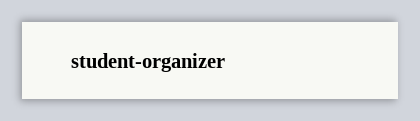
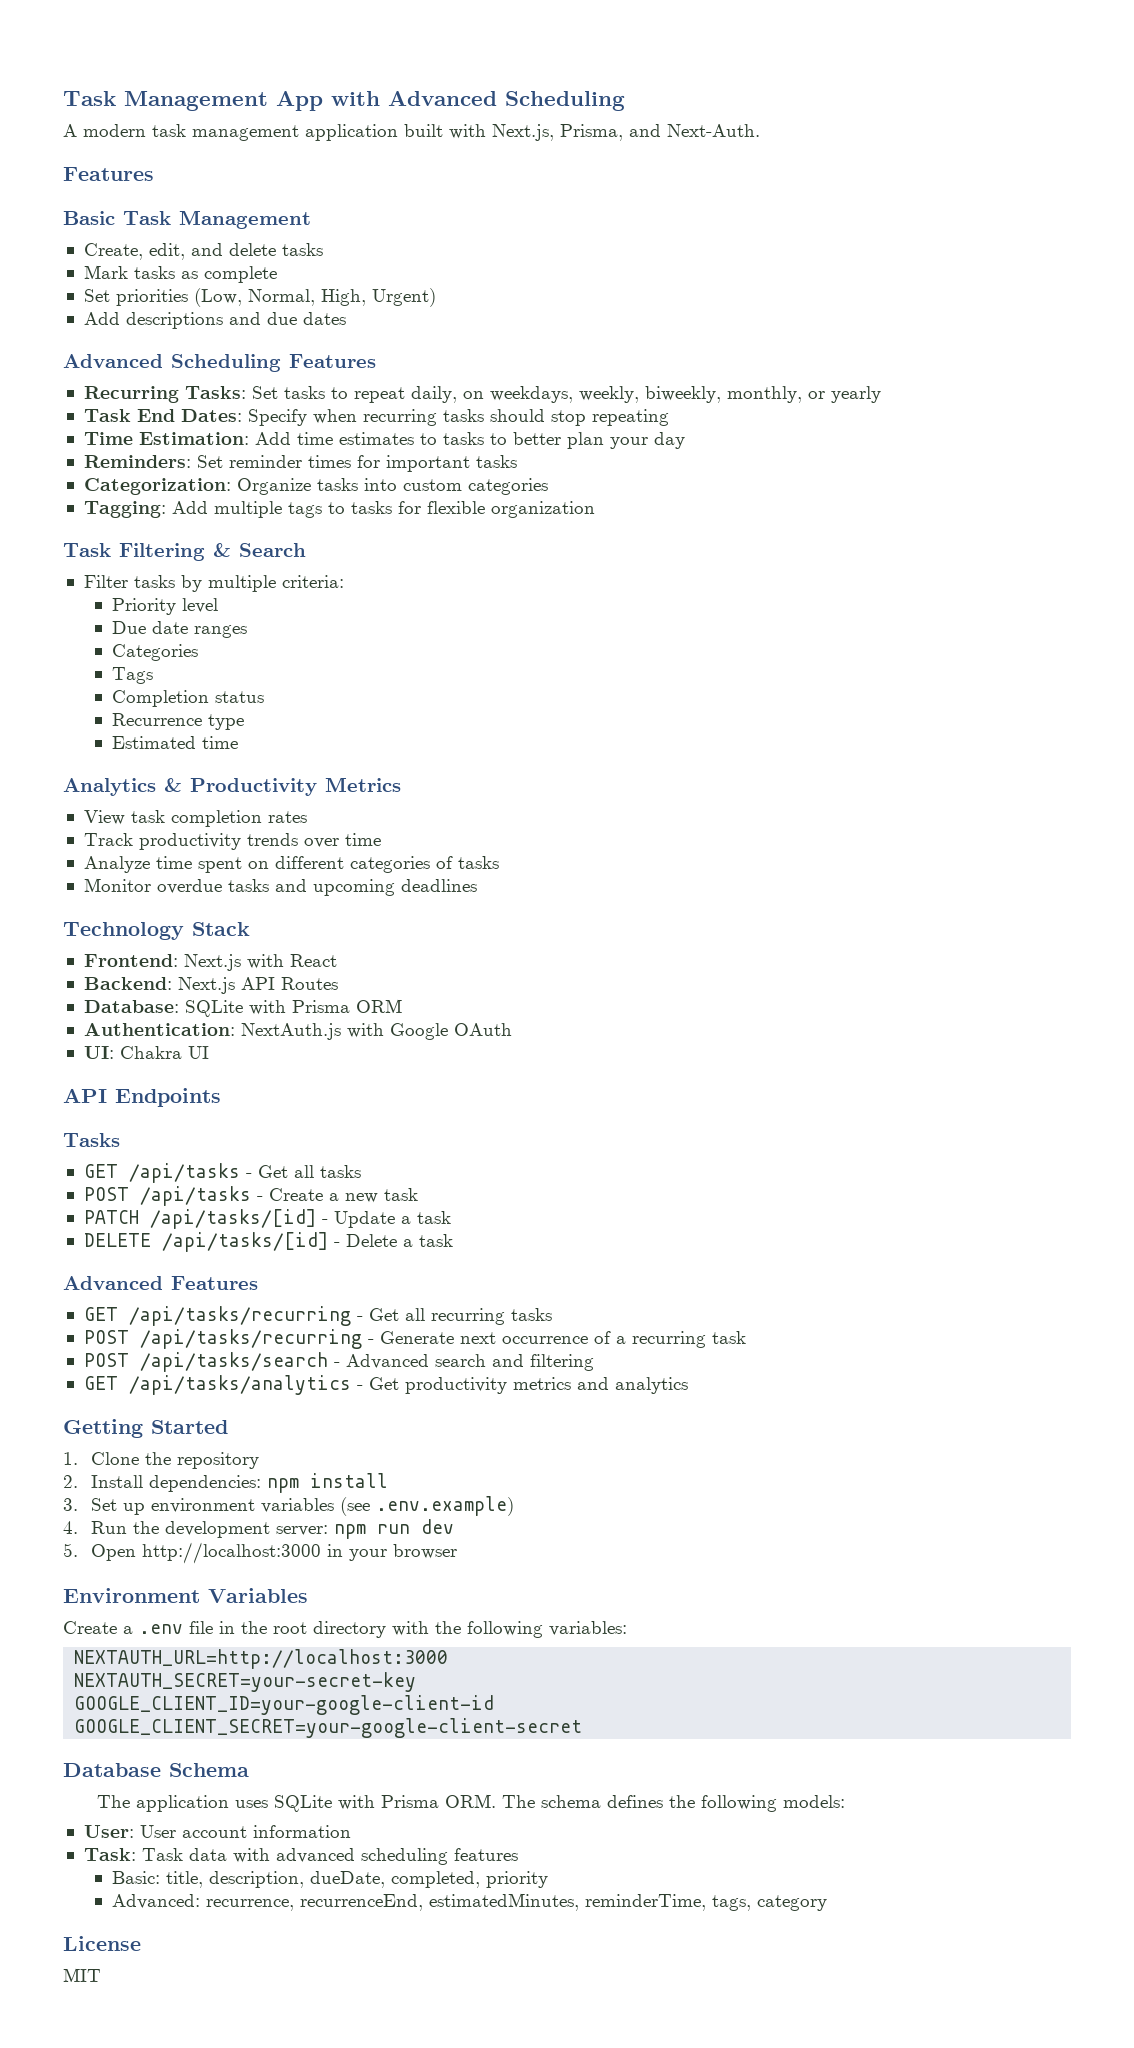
[71,53,225,72] student-organizer -> [63,91,625,111] [63,124,760,141] [63,167,154,181] [63,210,311,229] [83,243,323,260] [83,265,277,283] [83,288,436,307] [83,312,346,329] [63,354,376,372] [83,386,881,403] [83,409,669,426] [83,432,685,449] [83,455,517,472] [83,478,548,495] [83,501,595,518] [63,543,306,561] [83,575,344,592] [112,598,219,615] [112,621,248,638] [112,644,199,661] [112,667,154,684] [112,690,265,707] [112,713,245,730] [112,736,239,749] [63,777,401,796] [83,810,307,827] [83,833,381,850] [83,856,499,873] [83,878,477,896] [63,922,250,940] [83,954,337,971] [83,977,338,994] [83,999,402,1017] [83,1023,512,1040] [83,1046,209,1059] [63,1088,221,1107] [63,1133,120,1147] [83,1163,361,1183] [83,1186,418,1206] [83,1209,451,1229] [83,1232,453,1252] [63,1276,258,1290] [83,1306,552,1326] [83,1329,746,1349] [83,1352,594,1372] [83,1375,688,1395] [63,1419,228,1438] [63,1452,260,1469] [63,1473,389,1493] [63,1496,515,1516] [63,1519,455,1539] [63,1542,458,1564] [63,1588,308,1603] [63,1621,627,1638] [74,1649,449,1669] [74,1672,417,1692] [74,1695,495,1715] [74,1718,583,1738] [63,1763,249,1777] [96,1794,845,1812] [83,1825,351,1838] [83,1848,518,1865] [112,1871,549,1888] [112,1893,828,1911] [63,1936,141,1951] [63,1968,101,1982] Task Management App with Advanced Scheduling // A modern task management application built with Next.js, Prisma, and Next-Auth. // Features // Basic Task Management // Create, edit, and delete tasks // Mark tasks as complete // Set priorities (Low, Normal, High, Urgent) // Add descriptions and due dates // Advanced Scheduling Features // Recurring Tasks: Set tasks to repeat daily, on weekdays, weekly, biweekly, monthly, or yearly // Task End Dates: Specify when recurring tasks should stop repeating // Time Estimation: Add time estimates to tasks to better plan your day // Reminders: Set reminder times for important tasks // Categorization: Organize tasks into custom categories // Tagging: Add multiple tags to tasks for flexible organization // Task Filtering & Search // Filter tasks by multiple criteria: // Priority level // Due date ranges // Categories // Tags // Completion status // Recurrence type // Estimated time // Analytics & Productivity Metrics // View task completion rates // Track productivity trends over time // Analyze time spent on different categories of tasks // Monitor overdue tasks and upcoming deadlines // Technology Stack // Frontend: Next.js with React // Backend: Next.js API Routes // Database: SQLite with Prisma ORM // Authentication: NextAuth.js with Google OAuth // UI: Chakra UI // API Endpoints // Tasks // GET /api/tasks - Get all tasks // POST /api/tasks - Create a new task // PATCH /api/tasks/[id] - Update a task // DELETE /api/tasks/[id] - Delete a task // Advanced Features // GET /api/tasks/recurring - Get all recurring tasks // POST /api/tasks/recurring - Generate next occurrence of a recurring task // POST /api/tasks/search - Advanced search and filtering // GET /api/tasks/analytics - Get productivity metrics and analytics // Getting Started // 1. Clone the repository // 2. Install dependencies: npm install // 3. Set up environment variables (see .env.example) // 4. Run the development server: npm run dev // 5. Open http://localhost:3000 in your browser // Environment Variables // Create a .env file in the root directory with the following variables: // NEXTAUTH_URL=http://localhost:3000 // NEXTAUTH_SECRET=your-secret-key // GOOGLE_CLIENT_ID=your-google-client-id // GOOGLE_CLIENT_SECRET=your-google-client-secret // Database Schema // The application uses SQLite with Prisma ORM. The schema defines the following models: // User: User account information // Task: Task data with advanced scheduling features // Basic: title, description, dueDate, completed, priority // Advanced: recurrence, recurrenceEnd, estimatedMinutes, reminderTime, tags, category // License // MIT

